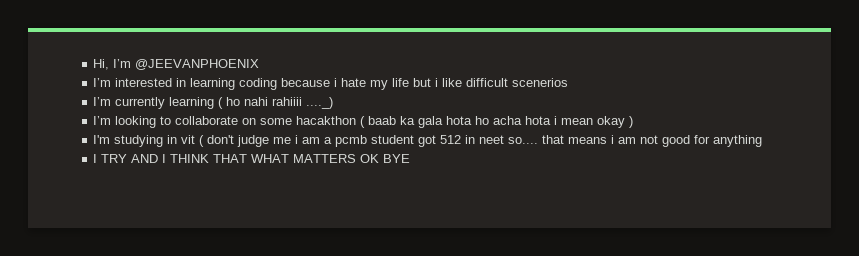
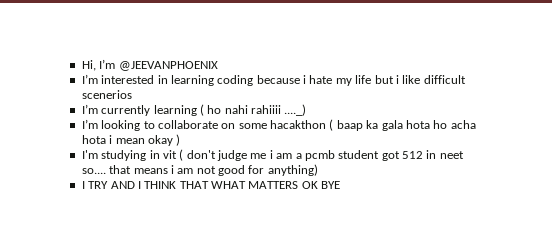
[368,116,397,125] baab -> [336,120,363,131] baap
[713,135,763,147] anything -> [267,164,318,176] anything)

